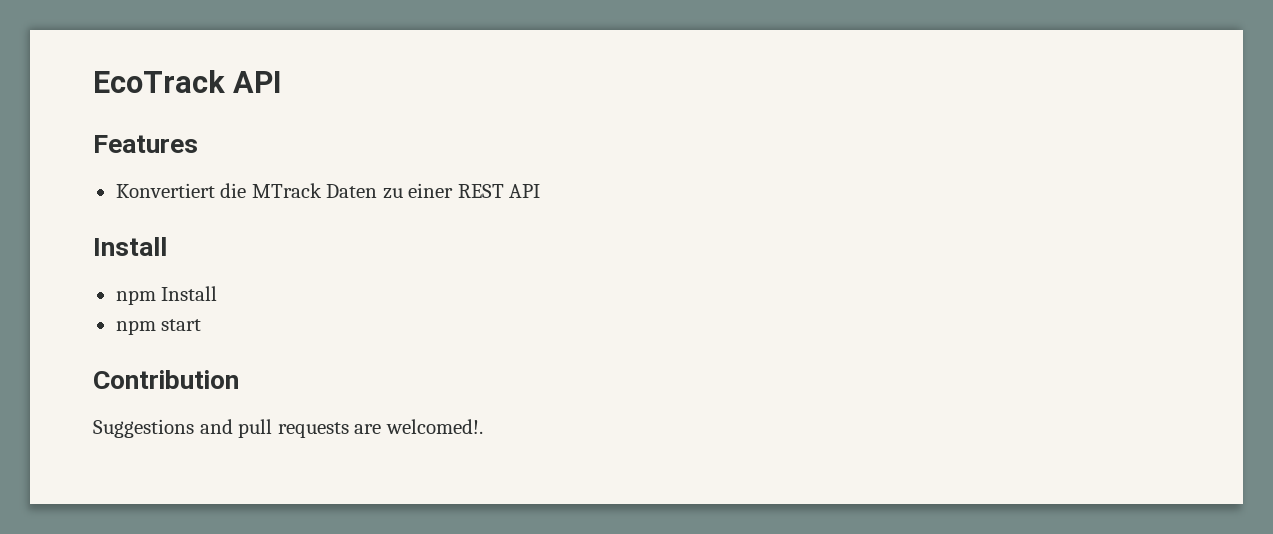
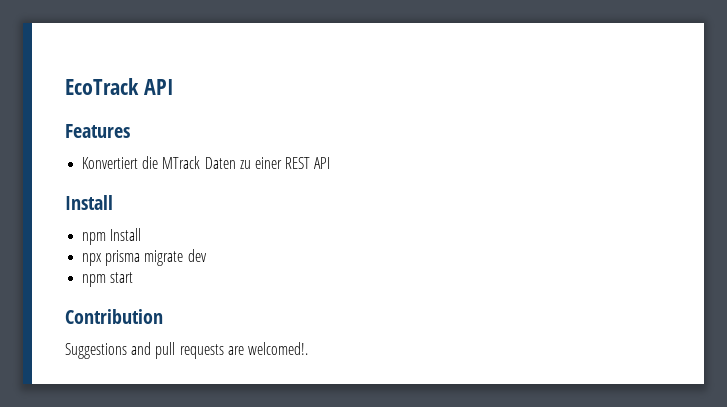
(218, 293) none -> [82,249,207,266] // npx prisma migrate dev

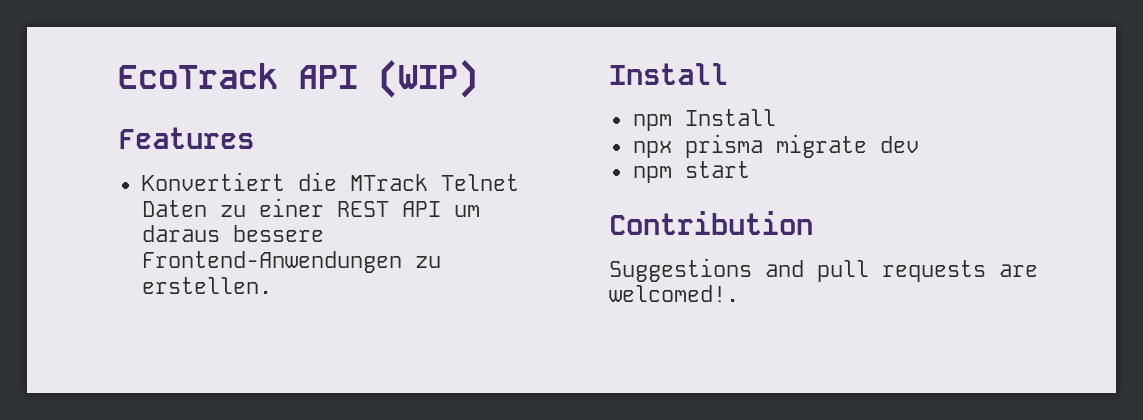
(174, 87) none -> [378,60,478,98] (WIP)
(201, 162) none -> [440,174,519,191] Telnet
(331, 163) none -> [453,205,480,217] [141,225,324,242] [141,251,441,273] [141,277,272,294] um daraus bessere Frontend-Anwendungen zu erstellen.

